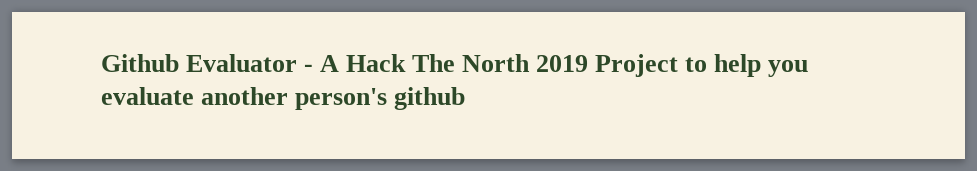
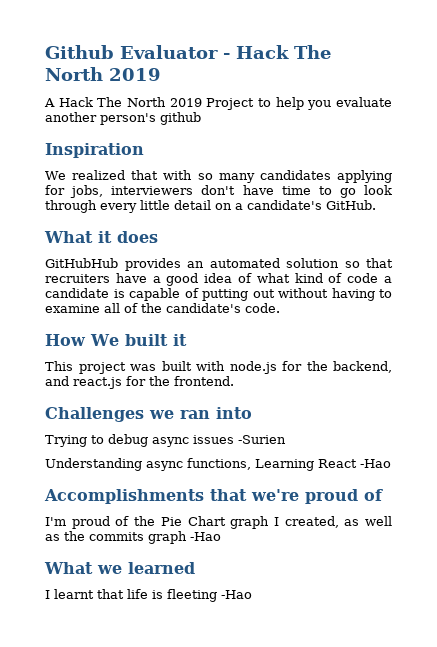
(314, 68) none -> [236,45,331,59] [45,67,161,81] Hack The North 2019 //
(466, 98) none -> [45,143,144,158] [45,170,392,183] [45,185,392,198] [45,200,376,213] [44,231,158,243] [45,258,393,271] [45,273,393,286] [45,288,392,301] [45,303,280,313] [45,334,187,346] [45,361,392,374] [45,376,234,389] [45,407,252,422] [45,434,286,447] [45,458,391,471] [44,489,383,504] [45,516,392,529] [45,531,221,544] [44,562,195,574] [45,589,252,602] // Inspiration // We realized that with so many candidates applying for jobs, interviewers don't have time to go look through every little detail on a candidate's GitHub. // What it does // GitHubHub provides an automated solution so that recruiters have a good idea of what kind of code a candidate is capable of putting out without having to examine all of the candidate's code. // How We built it // This project was built with node.js for the backend, and react.js for the frontend. // Challenges we ran into // Trying to debug async issues -Surien // Understanding async functions, Learning React -Hao // Accomplishments that we're proud of // I'm proud of the Pie Chart graph I created, as well as the commits graph -Hao // What we learned // I learnt that life is fleeting -Hao

